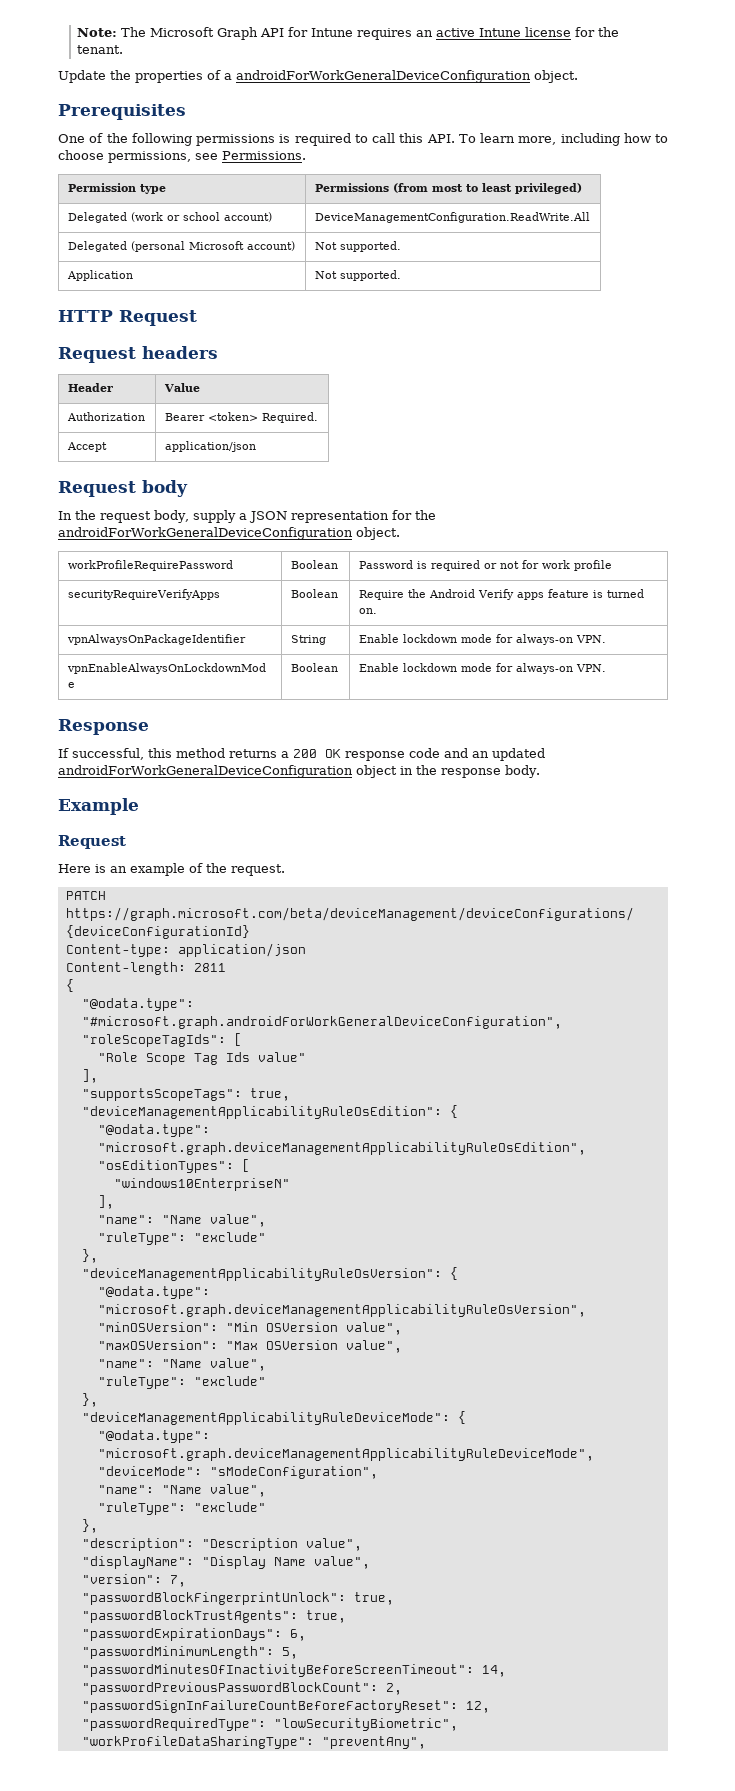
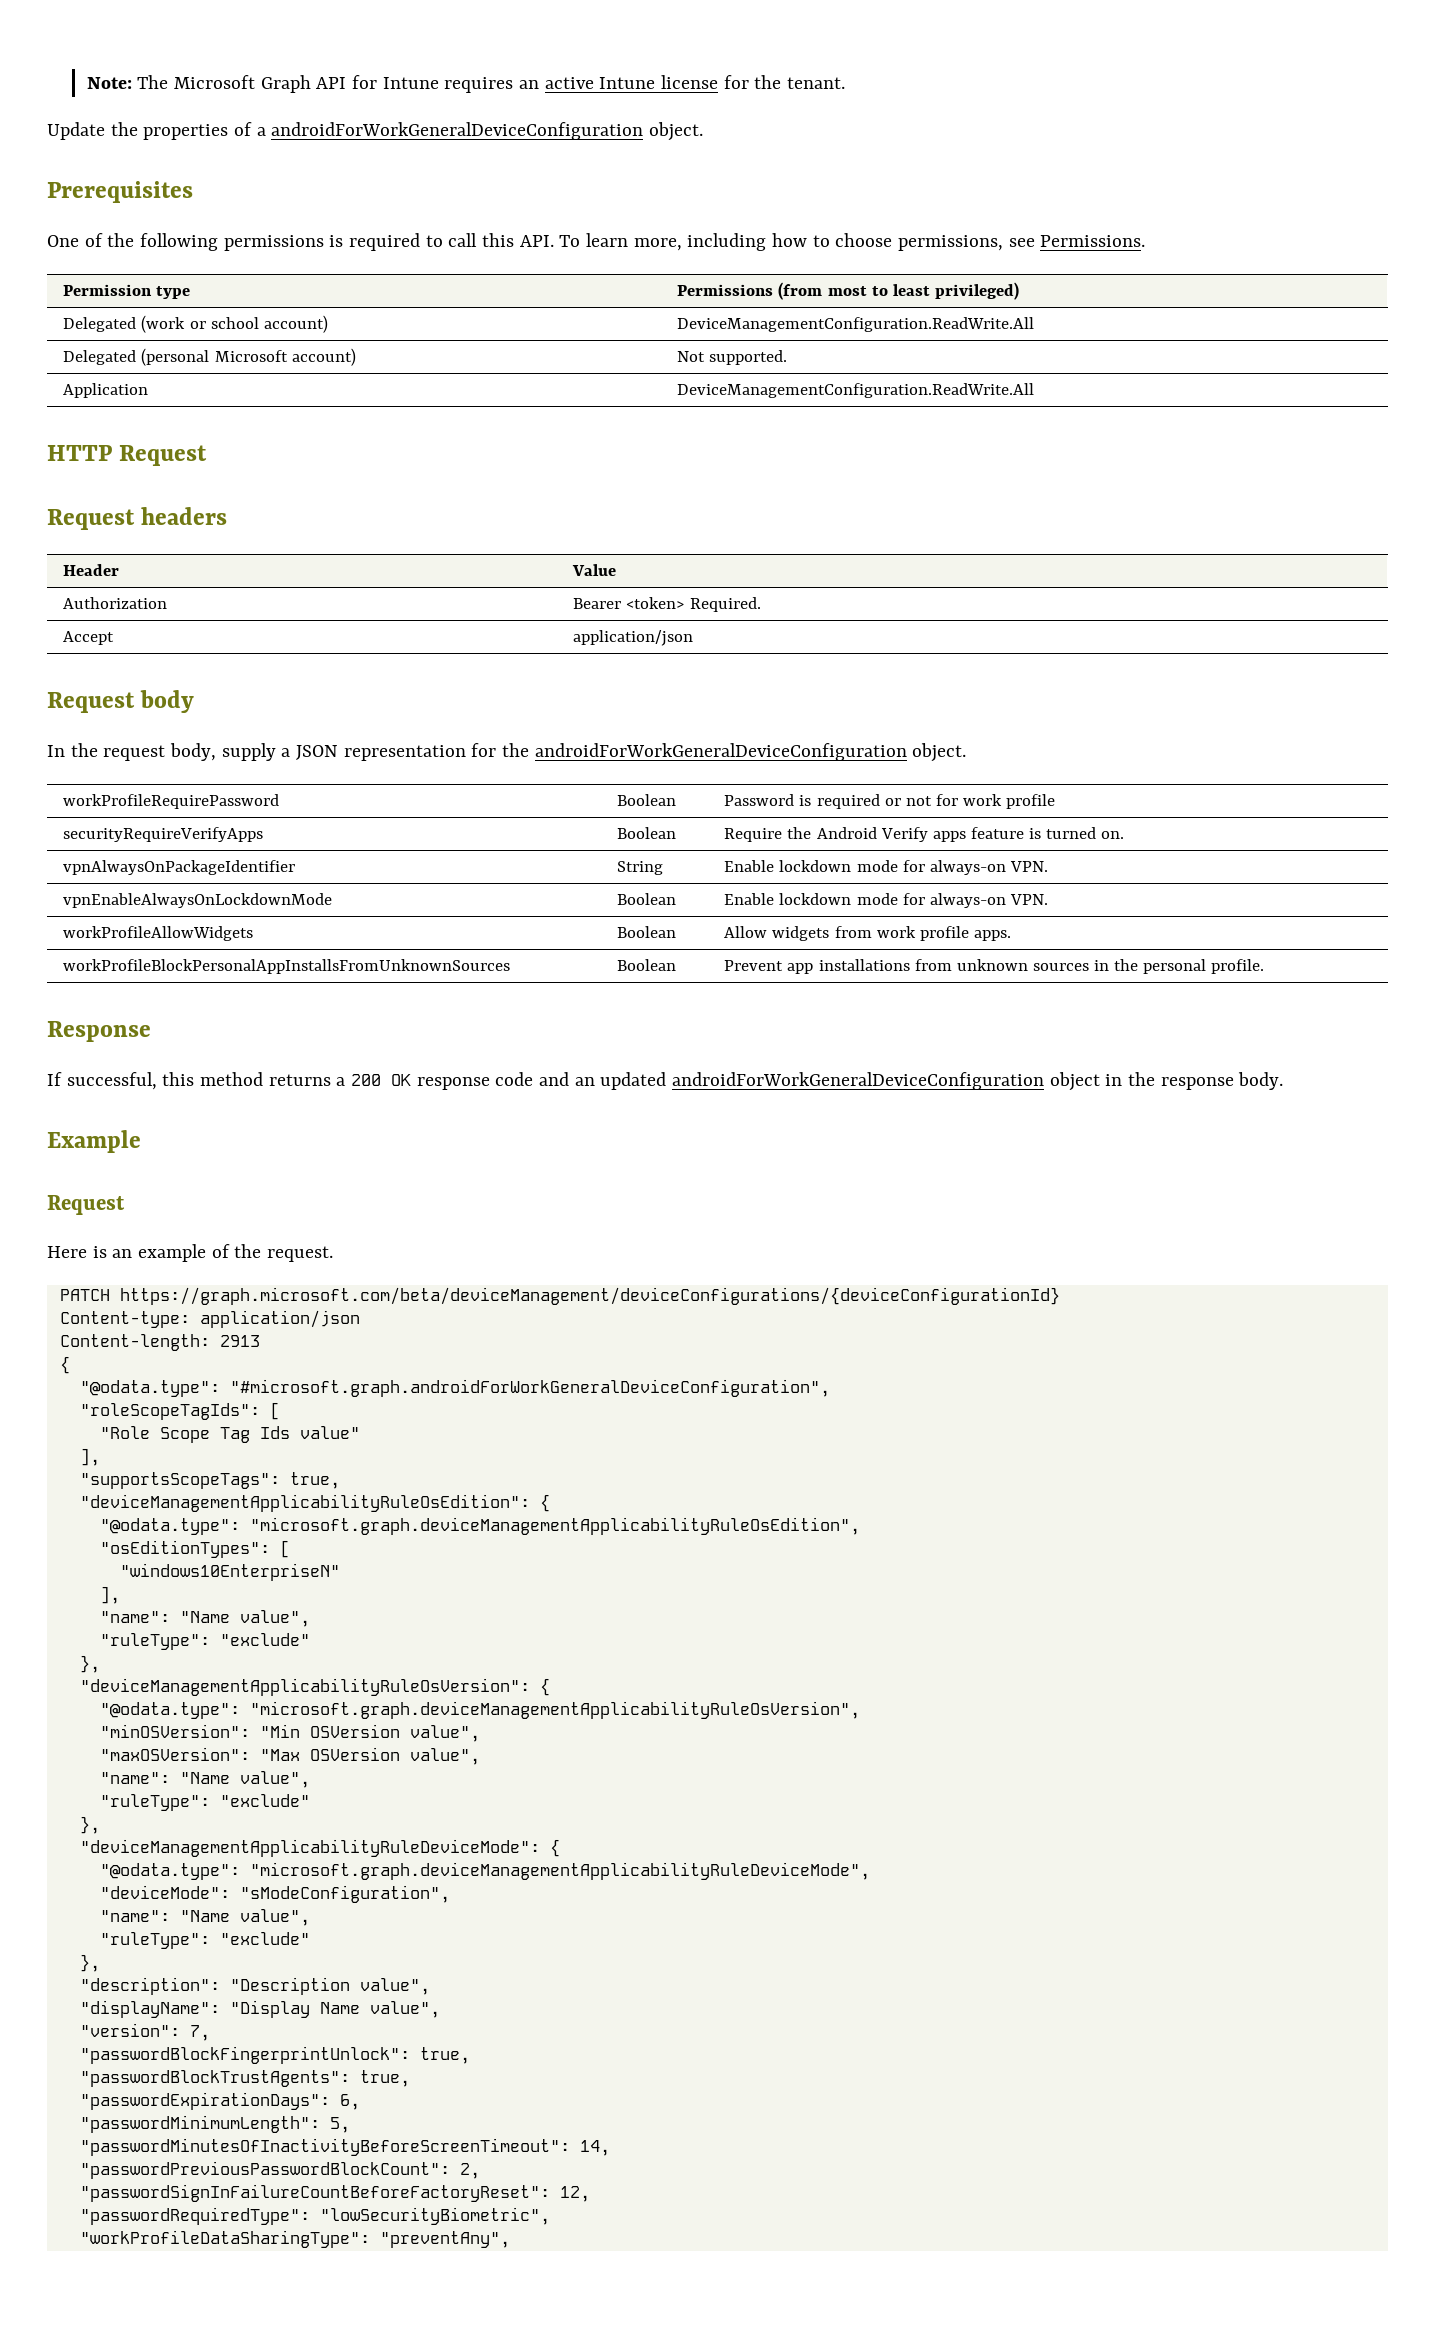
[314,270,401,281] Not supported. -> [677,383,1035,398] DeviceManagementConfiguration.ReadWrite.All
(606, 668) none -> [63,926,254,941] [617,926,677,938] [724,926,1011,941] [63,959,511,974] [617,959,677,971] [724,959,1265,974] // workProfileAllowWidgets | Boolean | Allow widgets from work profile apps. // workProfileBlockPersonalAppInstallsFromUnknownSources | Boolean | Prevent app installations from unknown sources in the personal profile.
[193,963,226,972] 2811 -> [219,1335,260,1347] 2913

